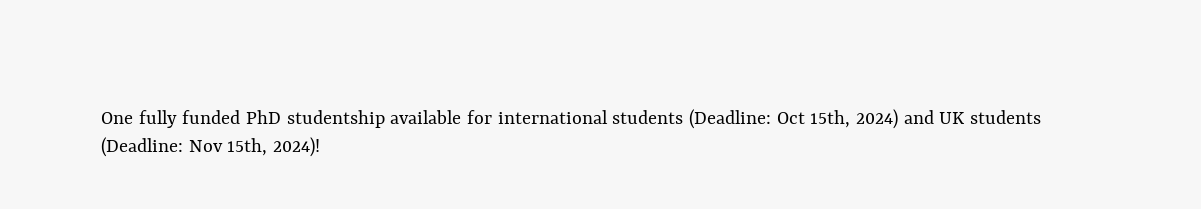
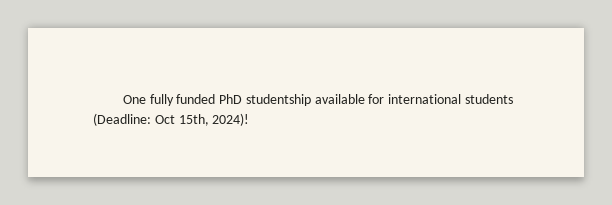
[856,109,1042,129] [101,137,268,157] 2024) and UK students (Deadline: Nov 15th, -> (209, 120) none

